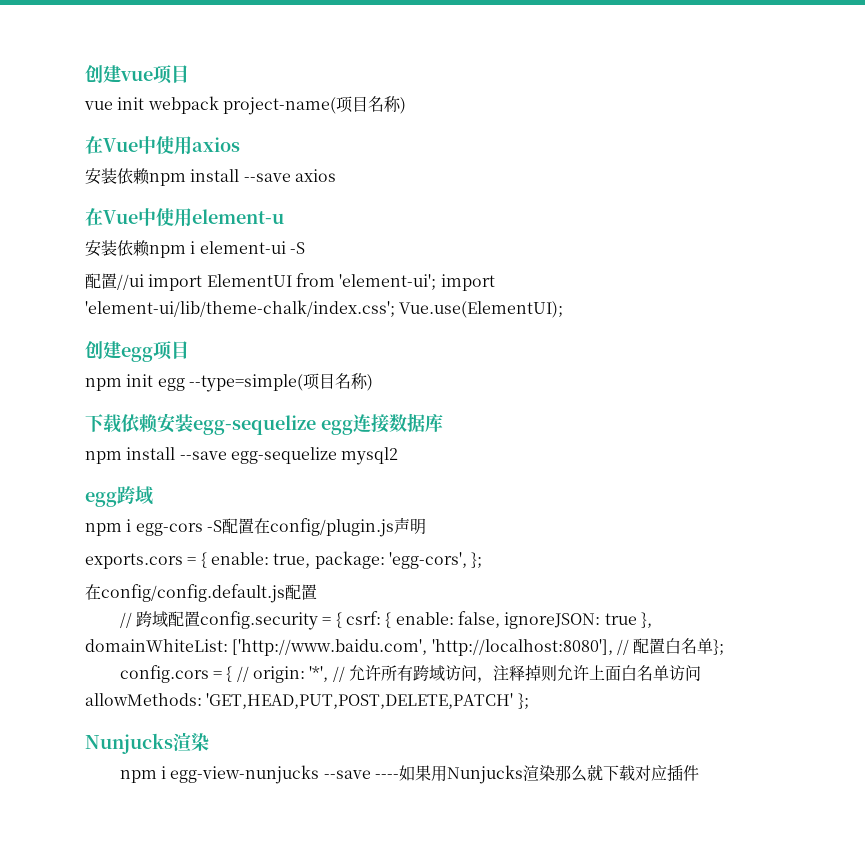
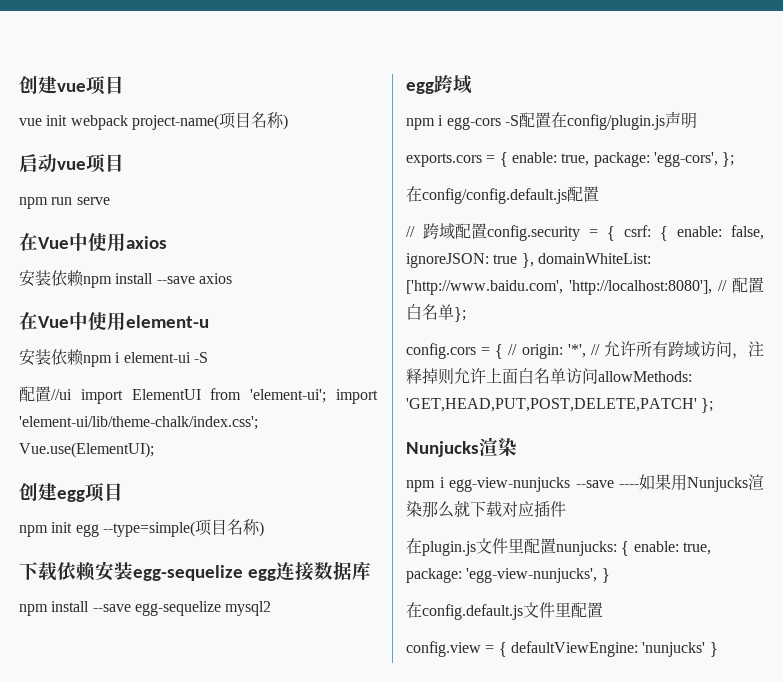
(406, 105) none -> [19,154,124,173] [19,197,110,209] // 启动vue项目 // npm run serve
(699, 773) none -> [406,538,711,556] [406,568,610,583] [406,602,603,620] [406,641,718,657] // 在plugin.js文件里配置nunjucks: { enable: true, package: 'egg-view-nunjucks', } // 在config.default.js文件里配置 // config.view = { defaultViewEngine: 'nunjucks' }

